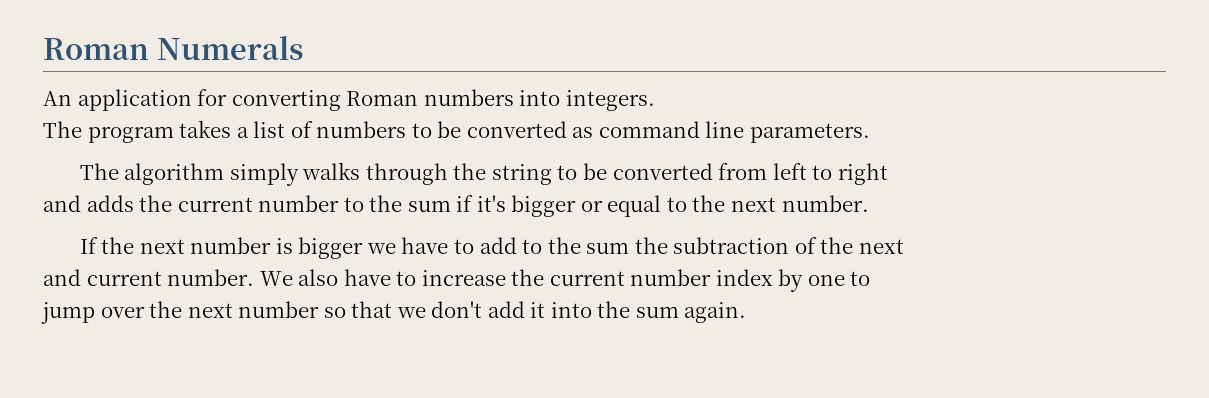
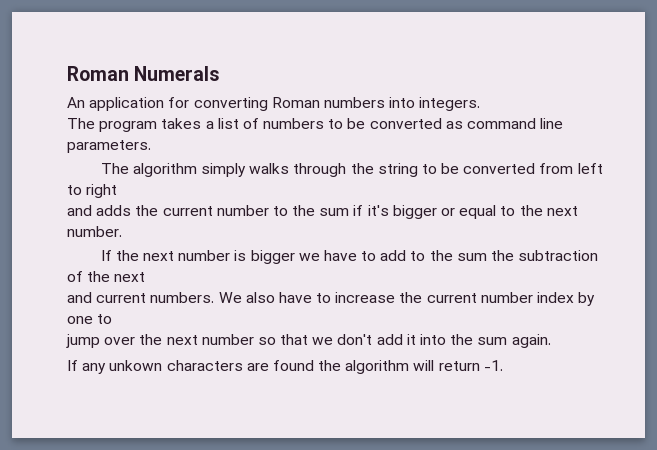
[167,269,255,286] number. -> [150,292,215,303] numbers.
(747, 312) none -> [67,360,503,374] // If any unkown characters are found the algorithm will return -1.

